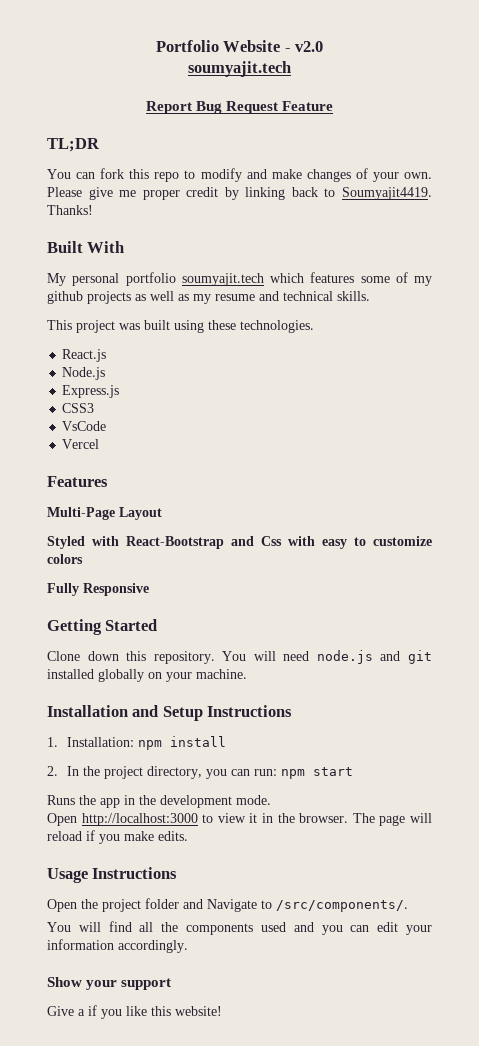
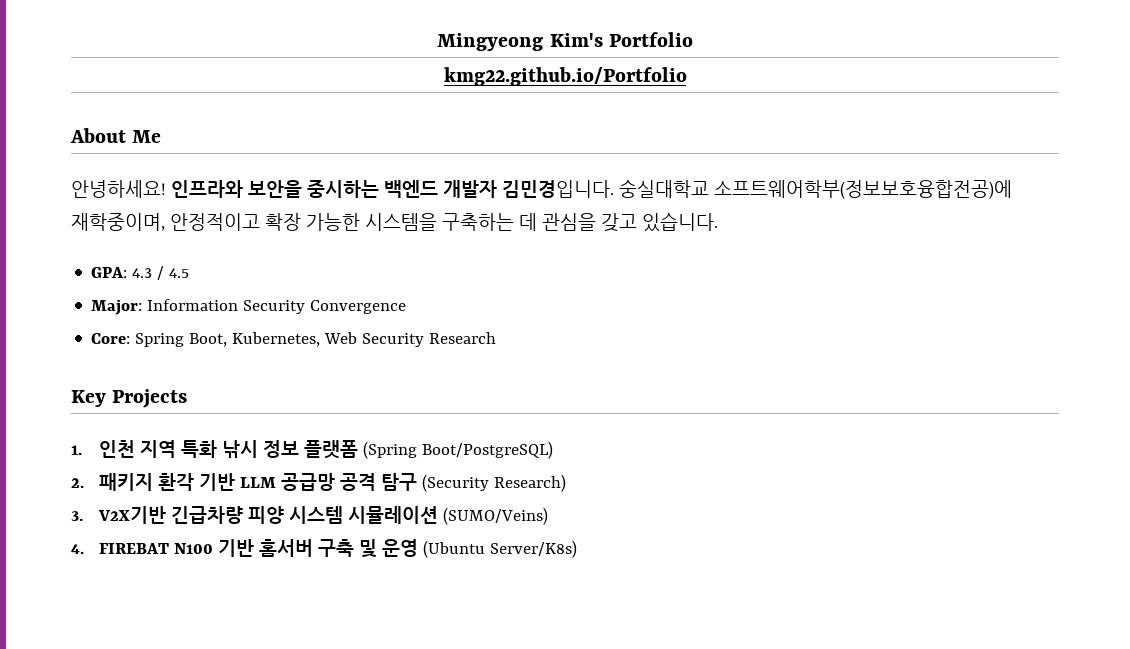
(155, 46) none -> [437,33,603,51] Mingyeong Kim's
[223,40,324,52] [188,61,291,77] [145,101,334,114] [47,138,100,152] [47,168,432,182] [47,187,432,200] [47,205,93,215] [47,241,125,253] [47,272,432,286] [47,291,370,304] [47,320,314,333] [62,349,107,362] [62,367,106,380] [62,385,120,398] [62,403,95,413] [62,421,107,431] [62,439,100,449] [47,476,108,487] [47,507,162,520] [47,536,432,549] [47,554,83,564] [47,583,149,596] [47,619,158,635] [47,650,432,664] [47,669,247,682] [47,705,293,721] [47,736,227,750] [47,766,354,779] [47,795,271,808] [47,813,432,826] [47,830,188,844] [47,867,178,883] [47,898,408,912] [47,921,432,935] [47,939,188,953] [47,977,172,990] [47,1005,222,1019] Website - v2.0 // soumyajit.tech // Report Bug Request Feature // TL;DR // You can fork this repo to modify and make changes of your own. Please give me proper credit by linking back to Soumyajit4419. Thanks! // Built With // My personal portfolio soumyajit.tech which features some of my github projects as well as my resume and technical skills. // This project was built using these technologies. // React.js // Node.js // Express.js // CSS3 // VsCode // Vercel // Features // Multi-Page Layout // Styled with React-Bootstrap and Css with easy to customize colors // Fully Responsive // Getting Started // Clone down this repository. You will need node.js and git installed globally on your machine. // Installation and Setup Instructions // 1. Installation: npm install // 2. In the project directory, you can run: npm start // Runs the app in the development mode. // Open http://localhost:3000 to view it in the browser. The page will reload if you make edits. // Usage Instructions // Open the project folder and Navigate to /src/components/. // You will find all the components used and you can edit your information accordingly. // Show your support // Give a if you like this website! -> [443,67,687,86] [70,128,162,143] [71,179,1012,199] [71,212,718,232] [91,266,190,280] [91,299,407,315] [91,332,497,347] [71,389,188,408] [71,440,553,459] [71,473,566,492] [71,506,548,525] [71,539,577,558] // kmg22.github.io/Portfolio // About Me // 안녕하세요! 인프라와 보안을 중시하는 백엔드 개발자 김민경입니다. 숭실대학교 소프트웨어학부(정보보호융합전공)에 재학중이며, 안정적이고 확장 가능한 시스템을 구축하는 데 관심을 갖고 있습니다. // GPA: 4.3 / 4.5 // Major: Information Security Convergence // Core: Spring Boot, Kubernetes, Web Security Research // Key Projects // 1. 인천 지역 특화 낚시 정보 플랫폼 (Spring Boot/PostgreSQL) // 2. 패키지 환각 기반 LLM 공급망 공격 탐구 (Security Research) // 3. V2X기반 긴급차량 피양 시스템 시뮬레이션 (SUMO/Veins) // 4. FIREBAT N100 기반 홈서버 구축 및 운영 (Ubuntu Server/K8s)

